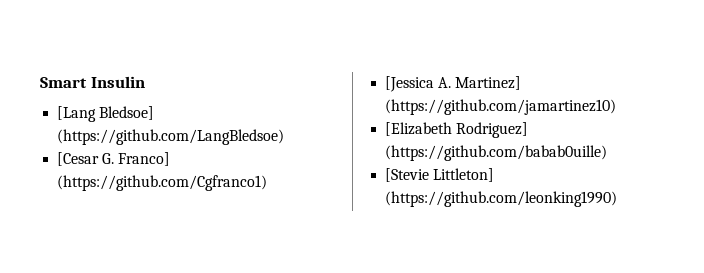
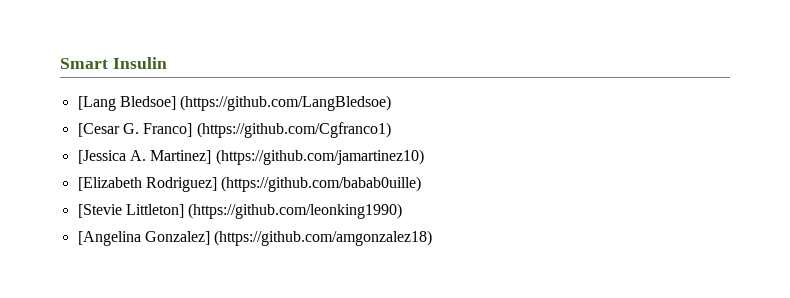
(618, 199) none -> [77,230,433,246] // [Angelina Gonzalez] (https://github.com/amgonzalez18)

